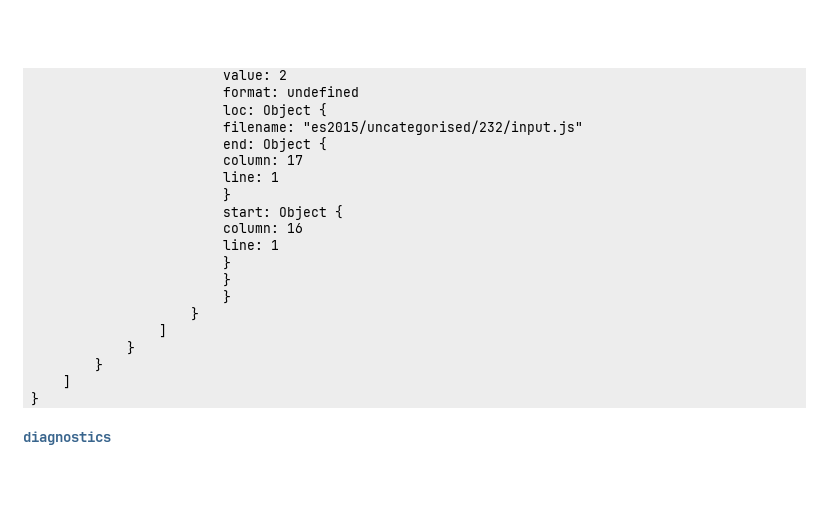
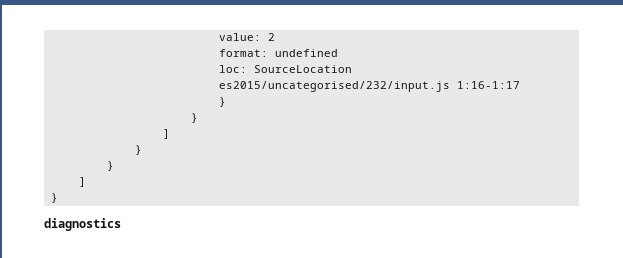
[263,103,328,118] [223,120,584,135] [223,137,328,152] [223,155,304,165] [223,171,280,182] [223,188,232,202] [223,205,344,220] [223,223,304,233] [223,239,280,250] [223,256,232,270] [223,273,232,287] Object { // filename: "es2015/uncategorised/232/input.js" // end: Object { // column: 17 // line: 1 // } // start: Object { // column: 16 // line: 1 // } // } -> [253,65,352,73] [218,81,520,92] SourceLocation es2015/uncategorised/232/input.js 1:16-1:17

